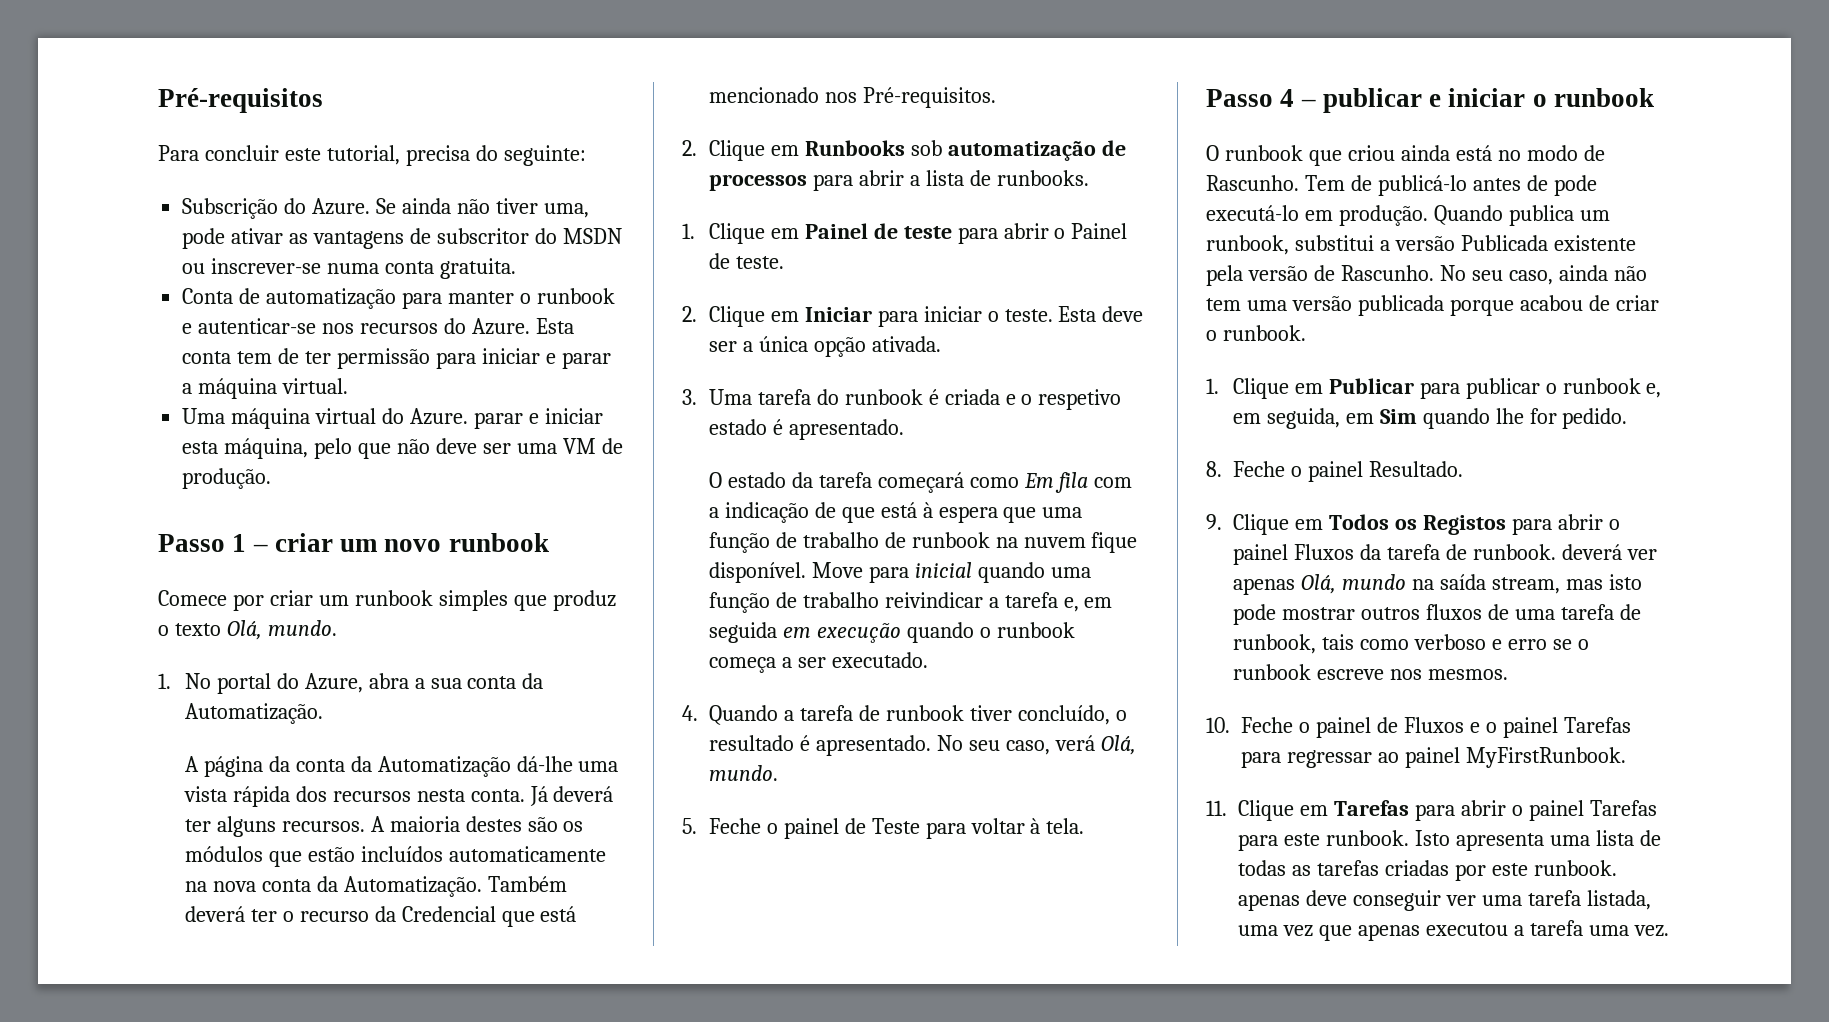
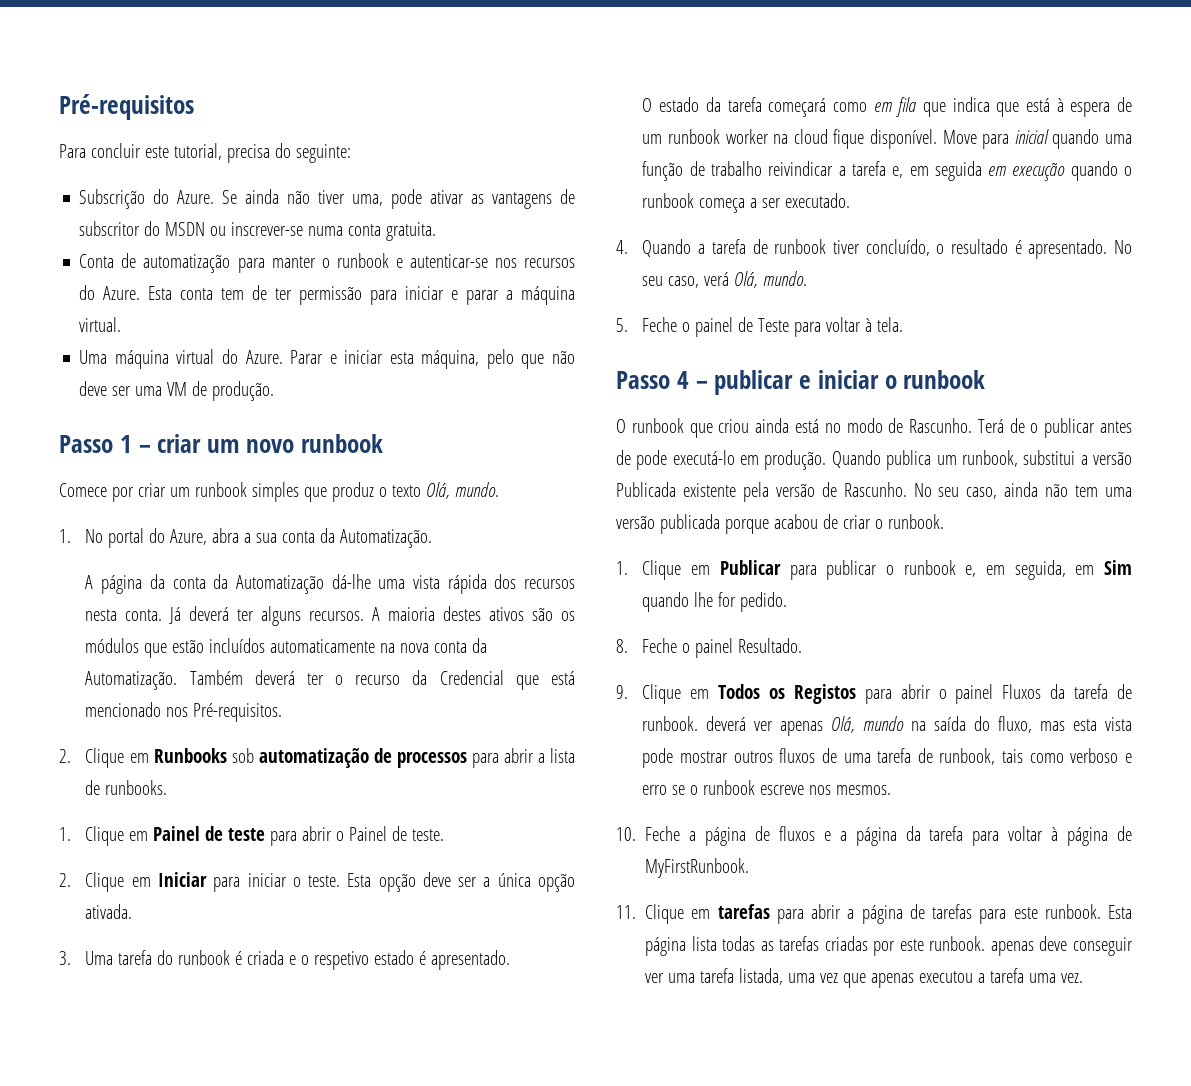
[473,412,523,429] parar -> [290,350,324,364] Parar
(522, 824) none -> [489,607,525,621] ativos
(1097, 314) none -> [378,873,416,892] opção
[1023,472,1133,493] [708,502,1083,523] [708,532,1086,553] Em fila com a indicação de que está à espera que uma função de trabalho de runbook na nuvem -> [873,97,1132,117] [642,129,828,144] em fila que indica que está à espera de um runbook worker na cloud
[1304,175,1467,196] Tem de publicá-lo -> [977,418,1096,438] Terá de o publicar
[1491,574,1642,594] stream, mas isto -> [974,716,1132,733] do fluxo, mas esta vista
[1298,717,1631,738] [1241,747,1460,768] o painel de Fluxos e o painel Tarefas para regressar ao painel -> [689,826,1132,846] a página de fluxos e a página da tarefa para voltar à página de
[1333,800,1657,821] [1238,830,1661,851] Tarefas para abrir o painel Tarefas para este runbook. Isto apresenta uma lista de -> [717,904,1132,924] [645,936,717,956] tarefas para abrir a página de tarefas para este runbook. Esta página lista

